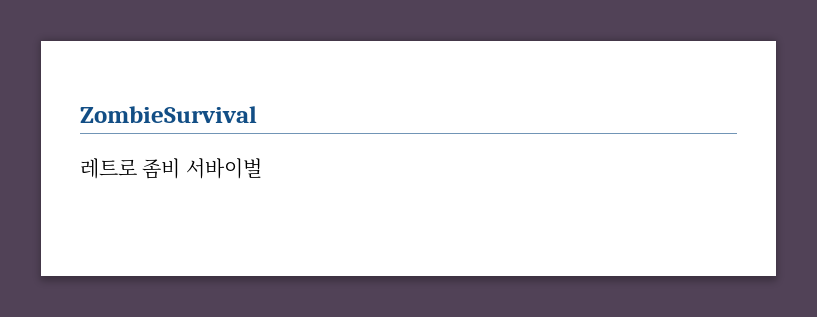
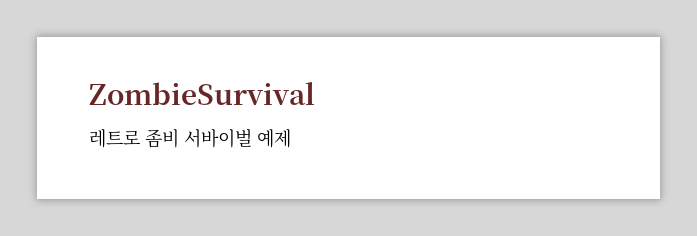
(262, 168) none -> [257,129,291,148] 예제

